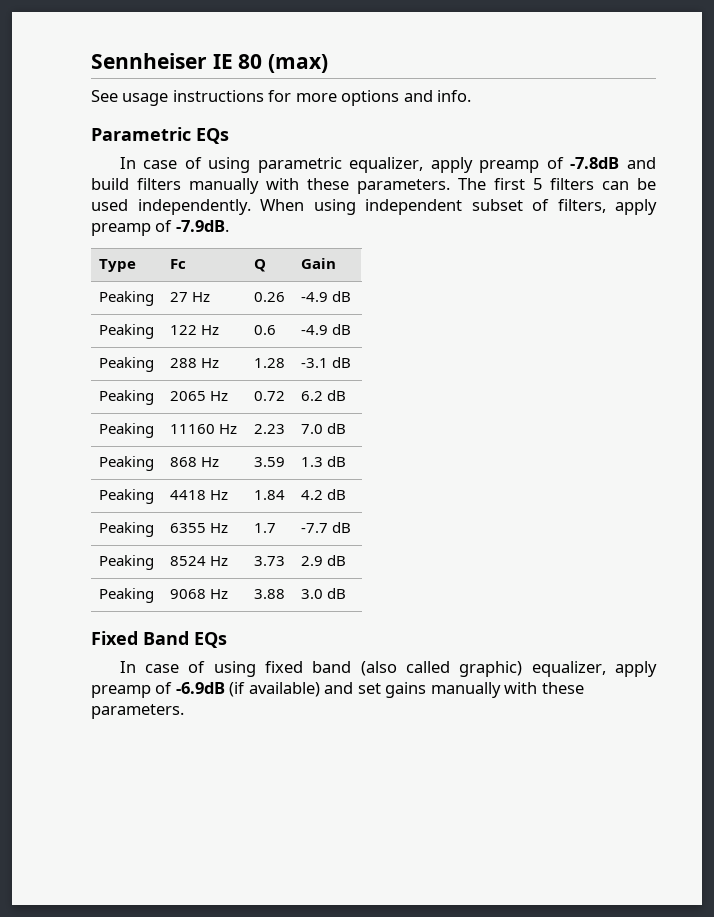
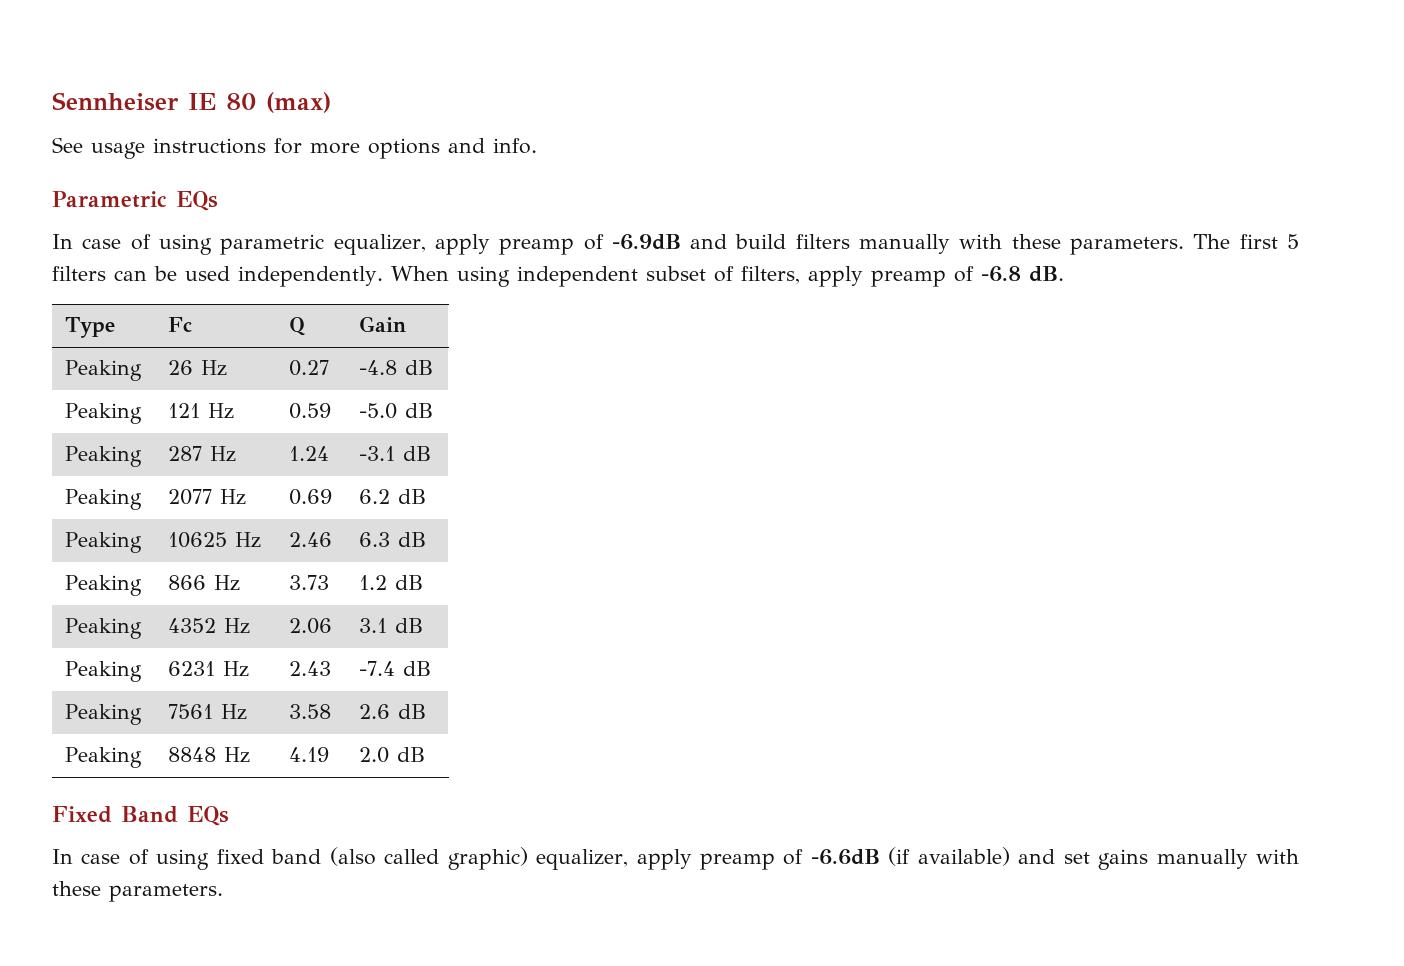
[570,157,620,169] -7.8dB -> [611,234,681,250] -6.9dB
[175,220,229,232] -7.9dB. -> [980,266,1064,282] -6.8 dB.
[169,292,210,302] [253,292,285,302] [300,291,351,302] [98,324,154,339] [169,325,219,335] [253,325,276,335] [300,324,351,335] [98,357,154,372] [169,358,219,368] [253,358,285,368] 27 Hz | 0.26 | -4.9 dB // Peaking | 122 Hz | 0.6 | -4.9 dB // Peaking | 288 Hz | 1.28 -> [168,360,228,376] [289,360,330,376] [359,360,434,375] [65,403,143,424] [168,403,235,419] [289,403,332,419] [359,403,434,419] [65,446,143,467] [168,446,237,462] [289,446,330,461] 26 Hz | 0.27 | -4.8 dB // Peaking | 121 Hz | 0.59 | -5.0 dB // Peaking | 287 Hz | 1.24
[169,391,228,401] [253,391,285,401] 2065 Hz | 0.72 -> [168,489,247,505] [289,489,333,505] 2077 Hz | 0.69
[169,424,237,434] [253,424,285,434] [300,423,346,434] [98,456,154,471] [169,457,219,467] [253,457,285,467] [300,456,346,467] [98,489,154,504] [169,490,228,500] [253,490,285,500] [300,489,346,500] [98,522,154,537] [169,523,228,533] [253,523,276,533] [300,522,351,533] [98,555,154,570] [169,556,228,566] [253,556,285,566] [300,555,346,566] [98,588,154,603] [169,589,228,599] [253,589,285,599] [300,589,323,599] 11160 Hz | 2.23 | 7.0 dB // Peaking | 868 Hz | 3.59 | 1.3 dB // Peaking | 4418 Hz | 1.84 | 4.2 dB // Peaking | 6355 Hz | 1.7 | -7.7 dB // Peaking | 8524 Hz | 3.73 | 2.9 dB // Peaking | 9068 Hz | 3.88 | 3.0 -> [168,532,262,548] [289,532,333,547] [359,532,427,547] [65,575,143,596] [168,575,241,591] [289,575,330,590] [359,575,424,590] [65,618,143,639] [168,618,251,634] [289,618,333,634] [359,618,424,633] [65,661,143,682] [168,661,250,677] [289,661,332,676] [359,661,432,676] [65,704,143,725] [168,704,248,720] [289,704,332,719] [359,704,427,719] [65,747,143,768] [168,747,251,763] [289,747,330,762] [359,747,390,763] 10625 Hz | 2.46 | 6.3 dB // Peaking | 866 Hz | 3.73 | 1.2 dB // Peaking | 4352 Hz | 2.06 | 3.1 dB // Peaking | 6231 Hz | 2.43 | -7.4 dB // Peaking | 7561 Hz | 3.58 | 2.6 dB // Peaking | 8848 Hz | 4.19 | 2.0
[175,682,225,694] -6.9dB -> [810,849,880,865] -6.6dB

